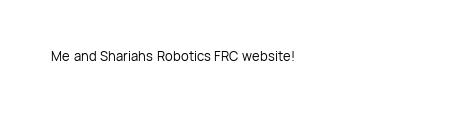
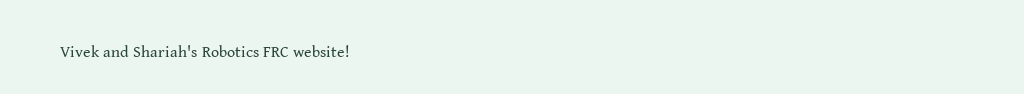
[51,51,154,61] Me and Shariahs -> [60,45,198,57] Vivek and Shariah's

